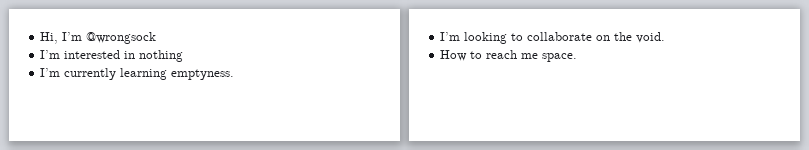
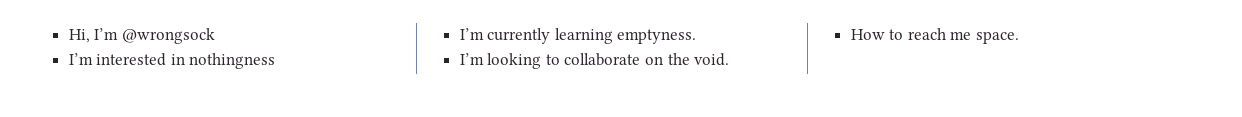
[139,50,184,62] nothing -> [189,53,276,69] nothingness

